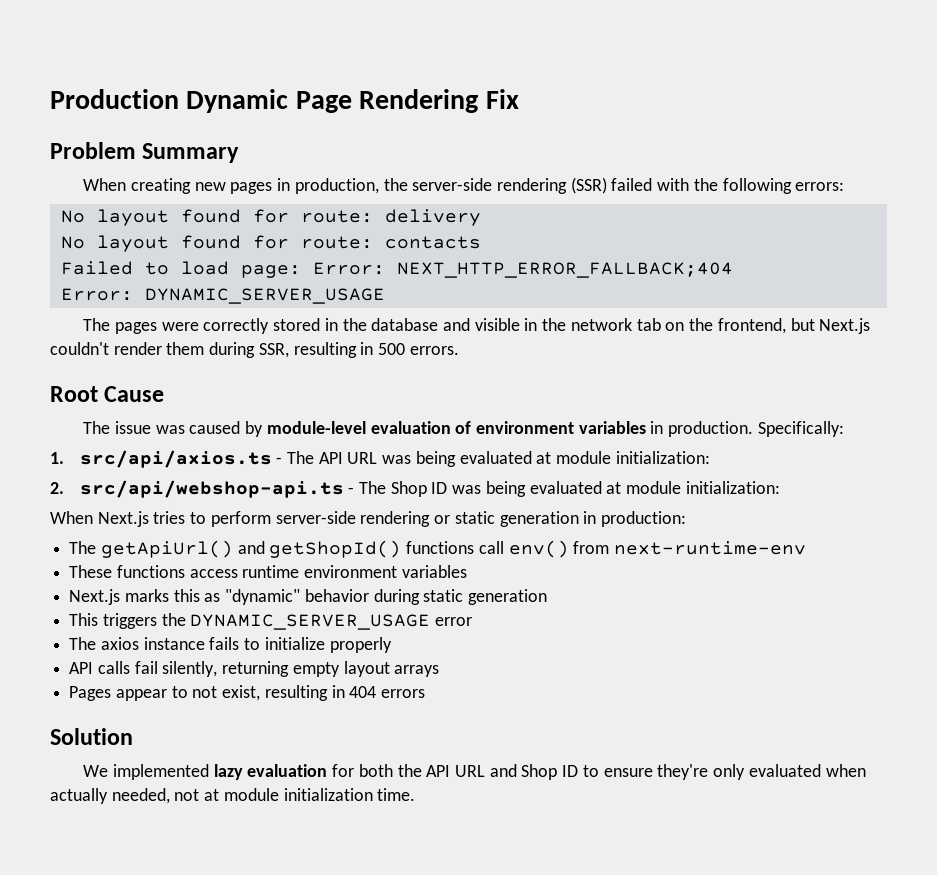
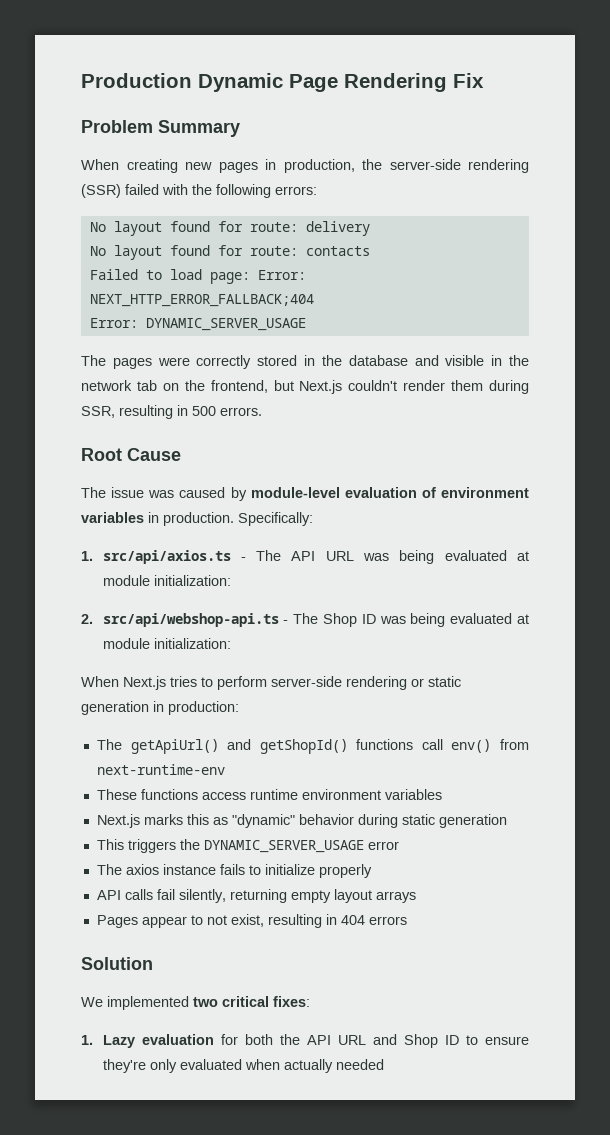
[213,764,243,780] lazy -> [193,996,310,1007] [81,1035,135,1048] two critical fixes: // 1. Lazy
[111,788,416,804] needed, not at module initialization time. -> [335,1059,384,1070] needed

